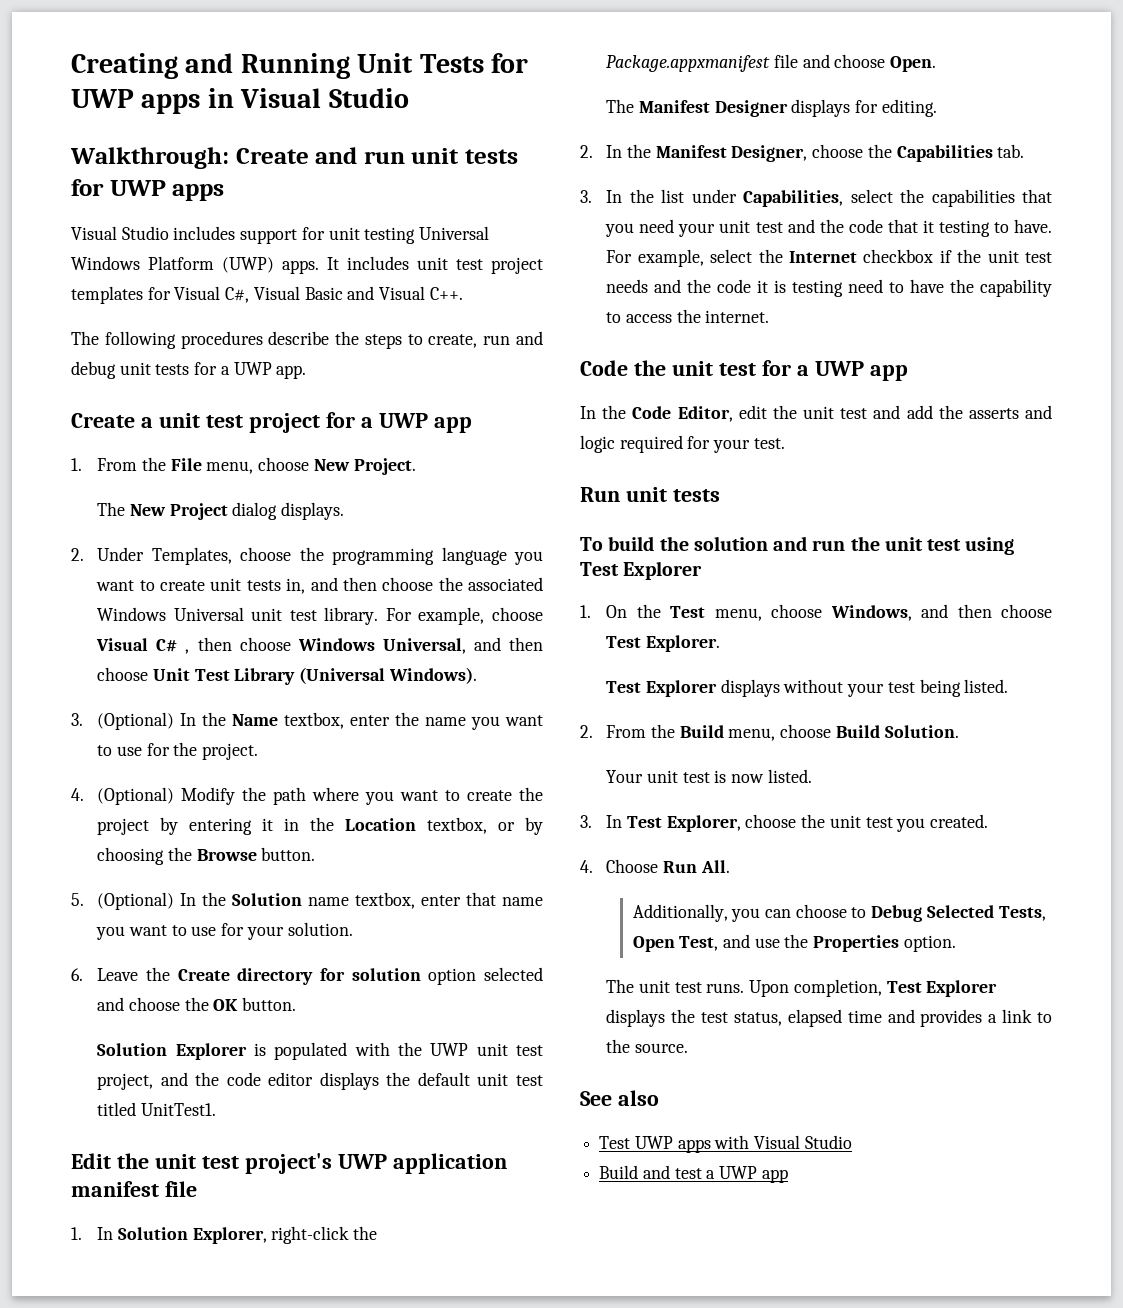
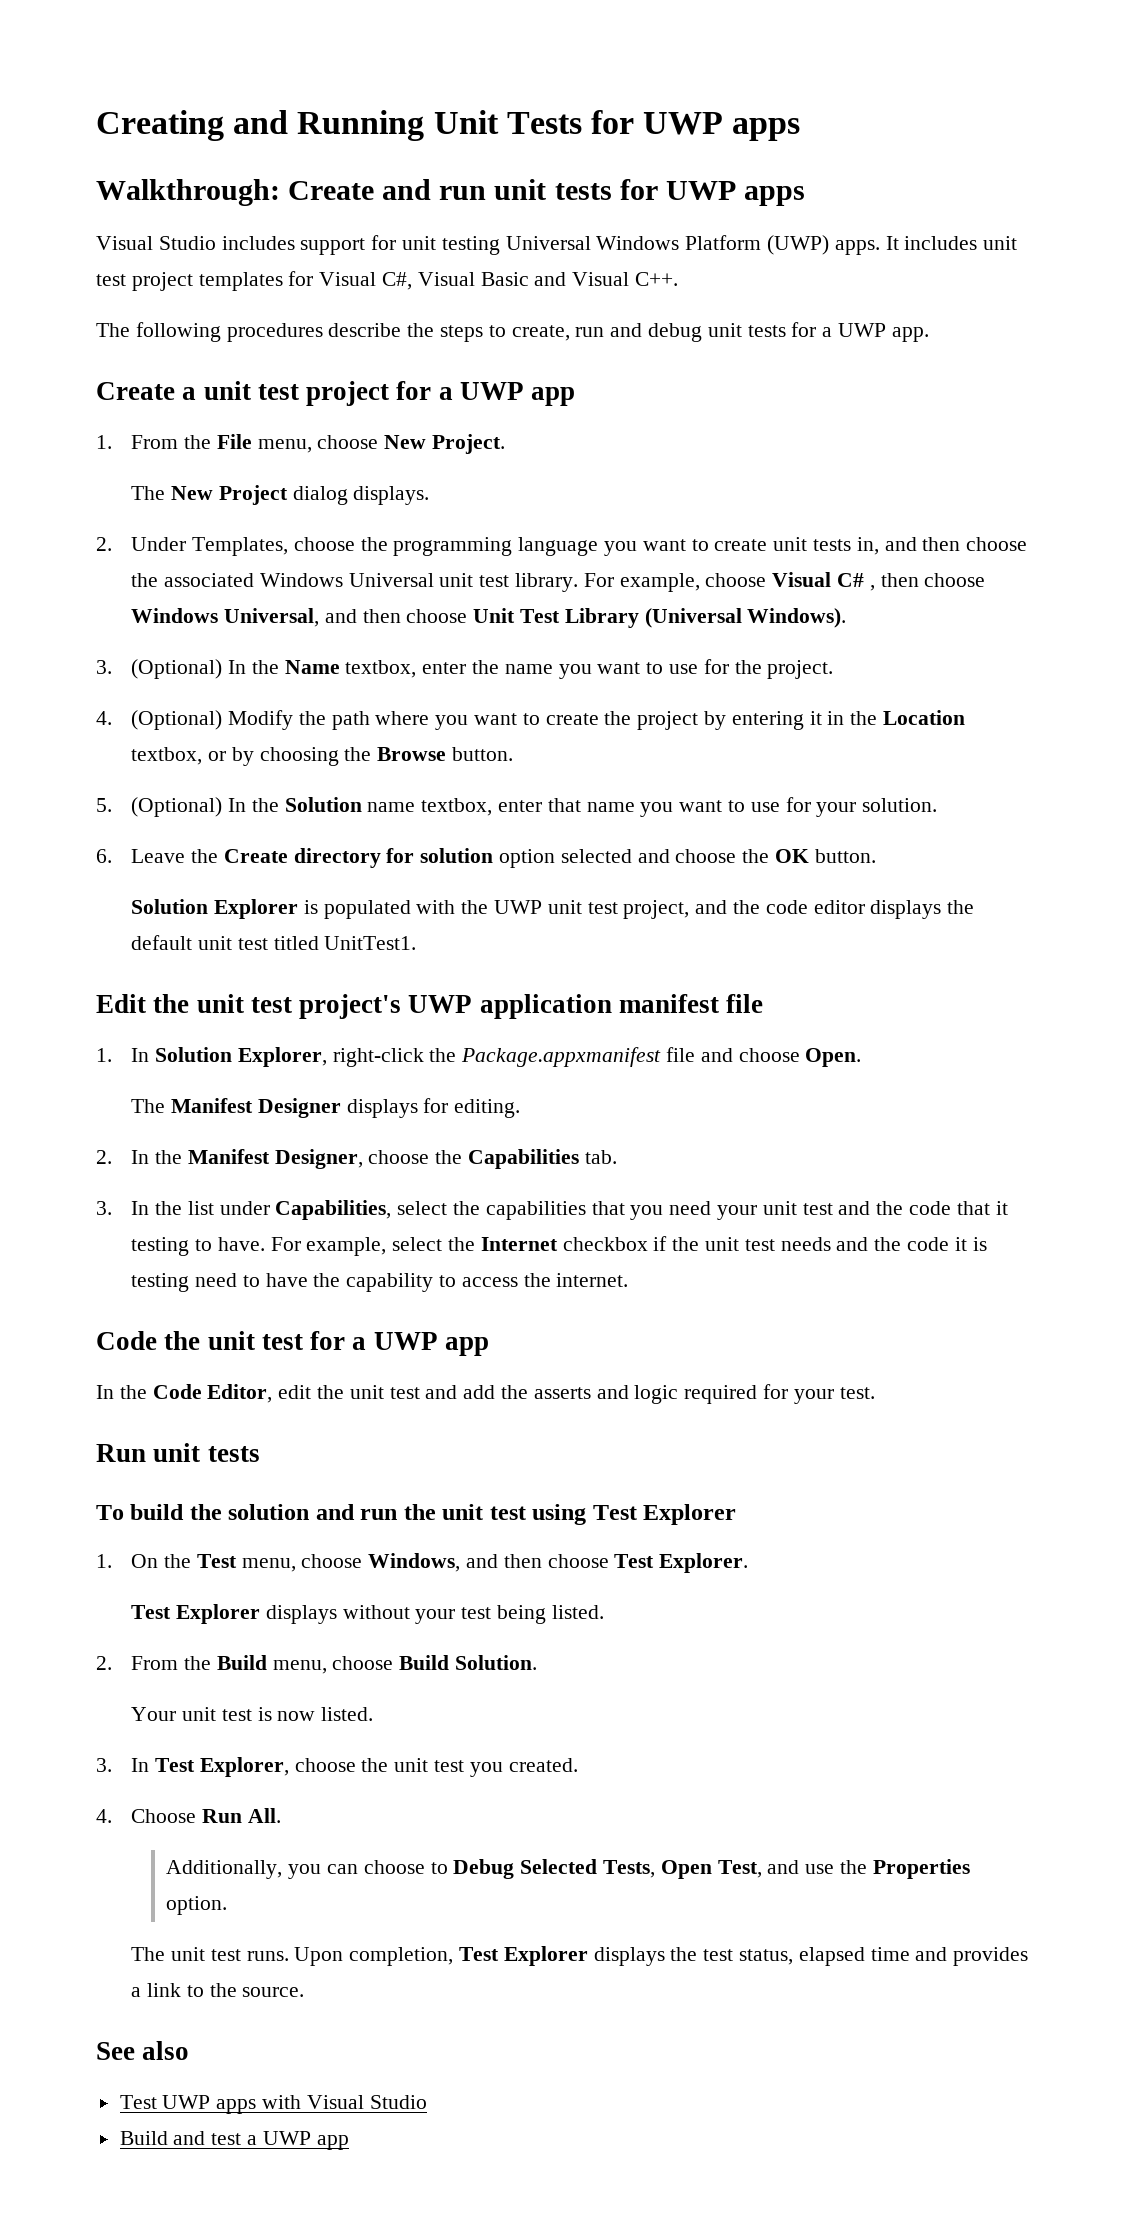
[207,88,409,108] in Visual Studio -> (801, 129) none

